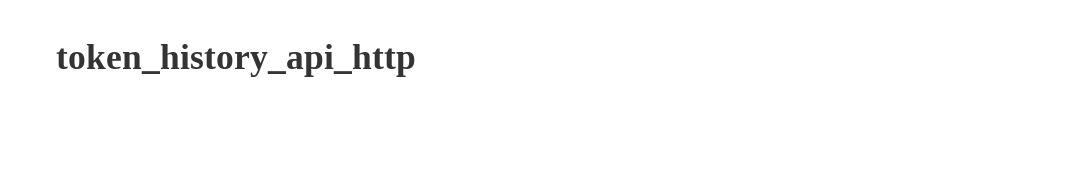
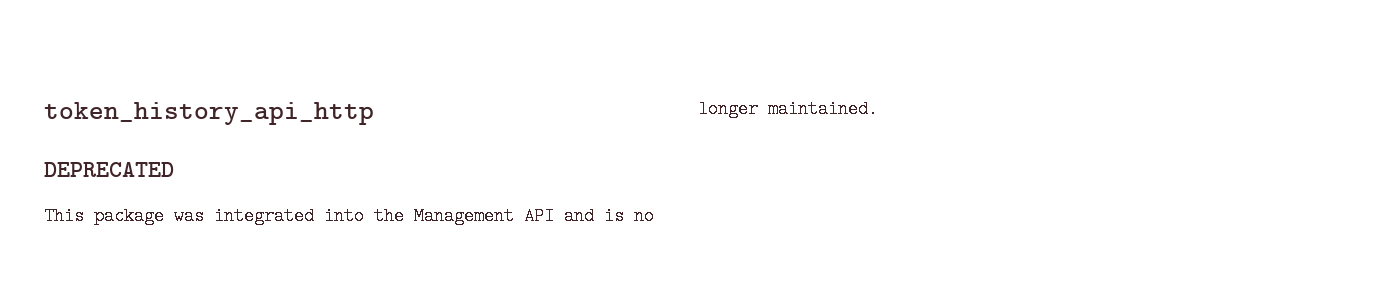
(416, 60) none -> [44,162,174,177] [44,207,654,225] [698,100,878,118] // DEPRECATED // This package was integrated into the Management API and is no longer maintained.

